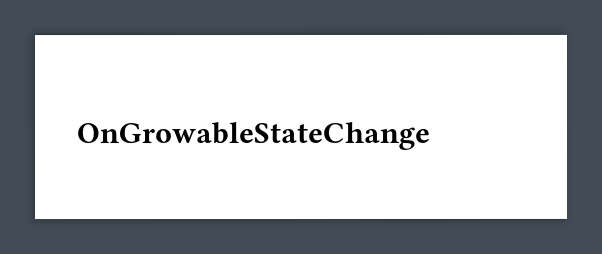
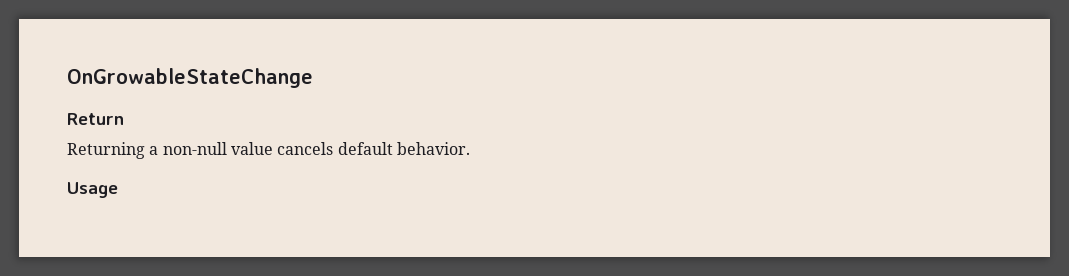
(431, 136) none -> [67,113,124,125] [67,142,470,159] [67,182,118,198] // Return // Returning a non-null value cancels default behavior. // Usage

